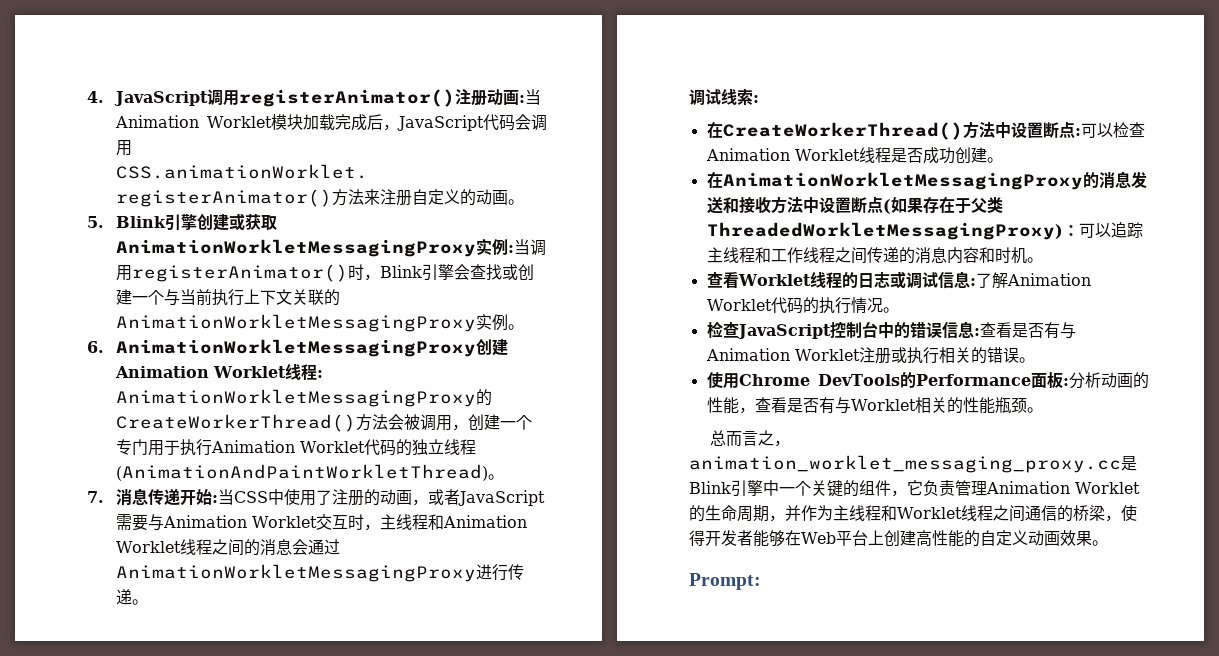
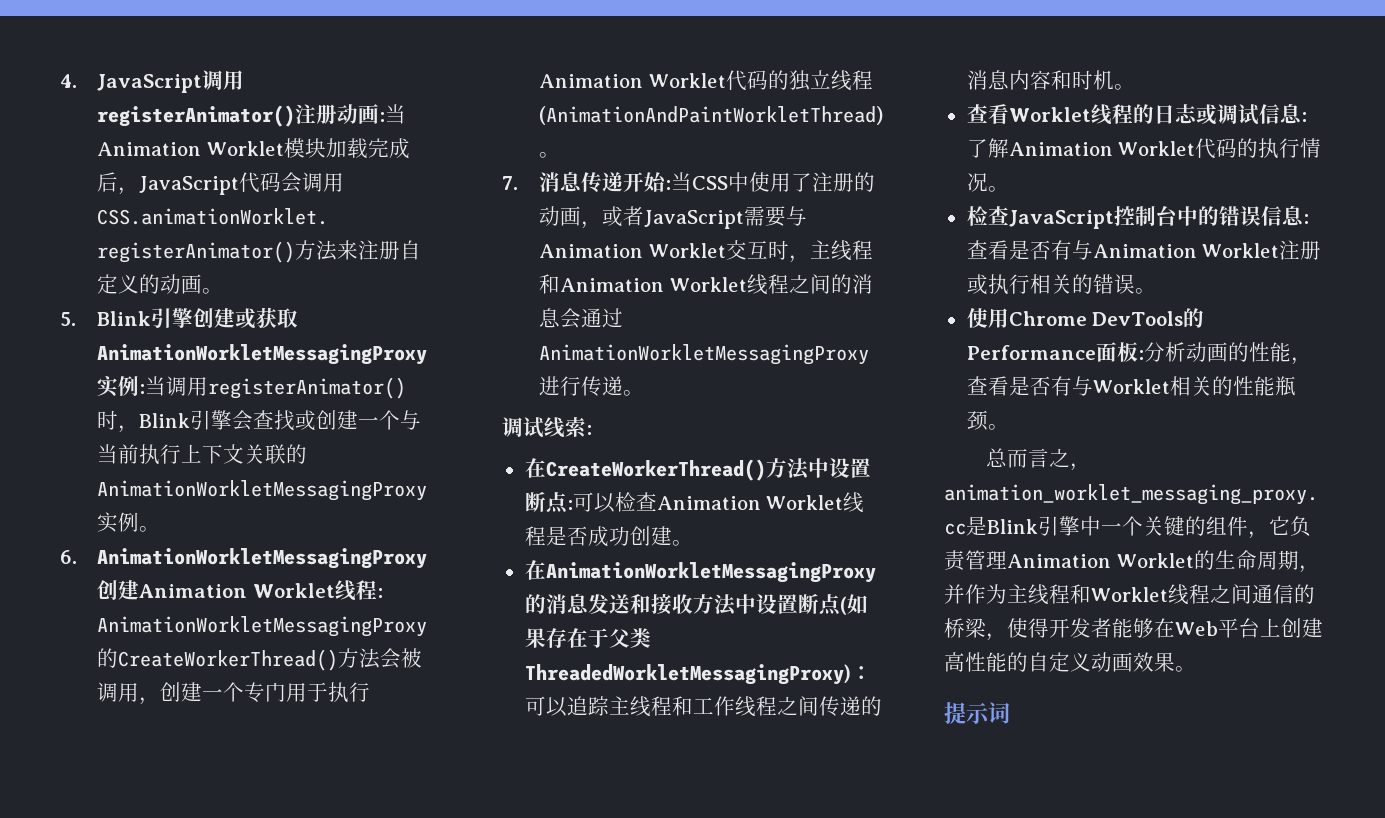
[689,573,761,590] Prompt: -> [944,702,1010,724] 提示词

